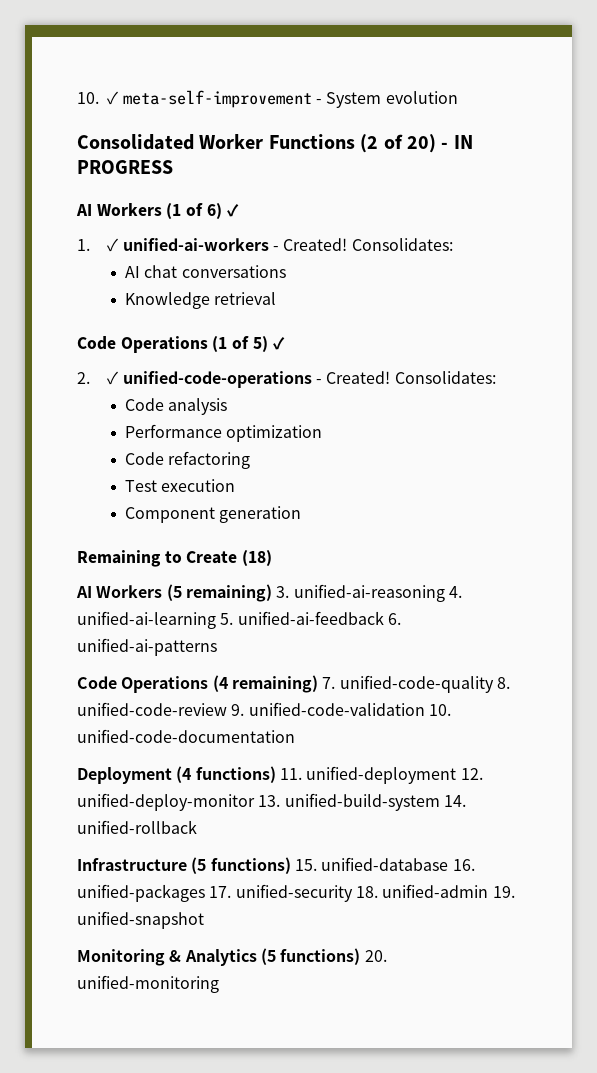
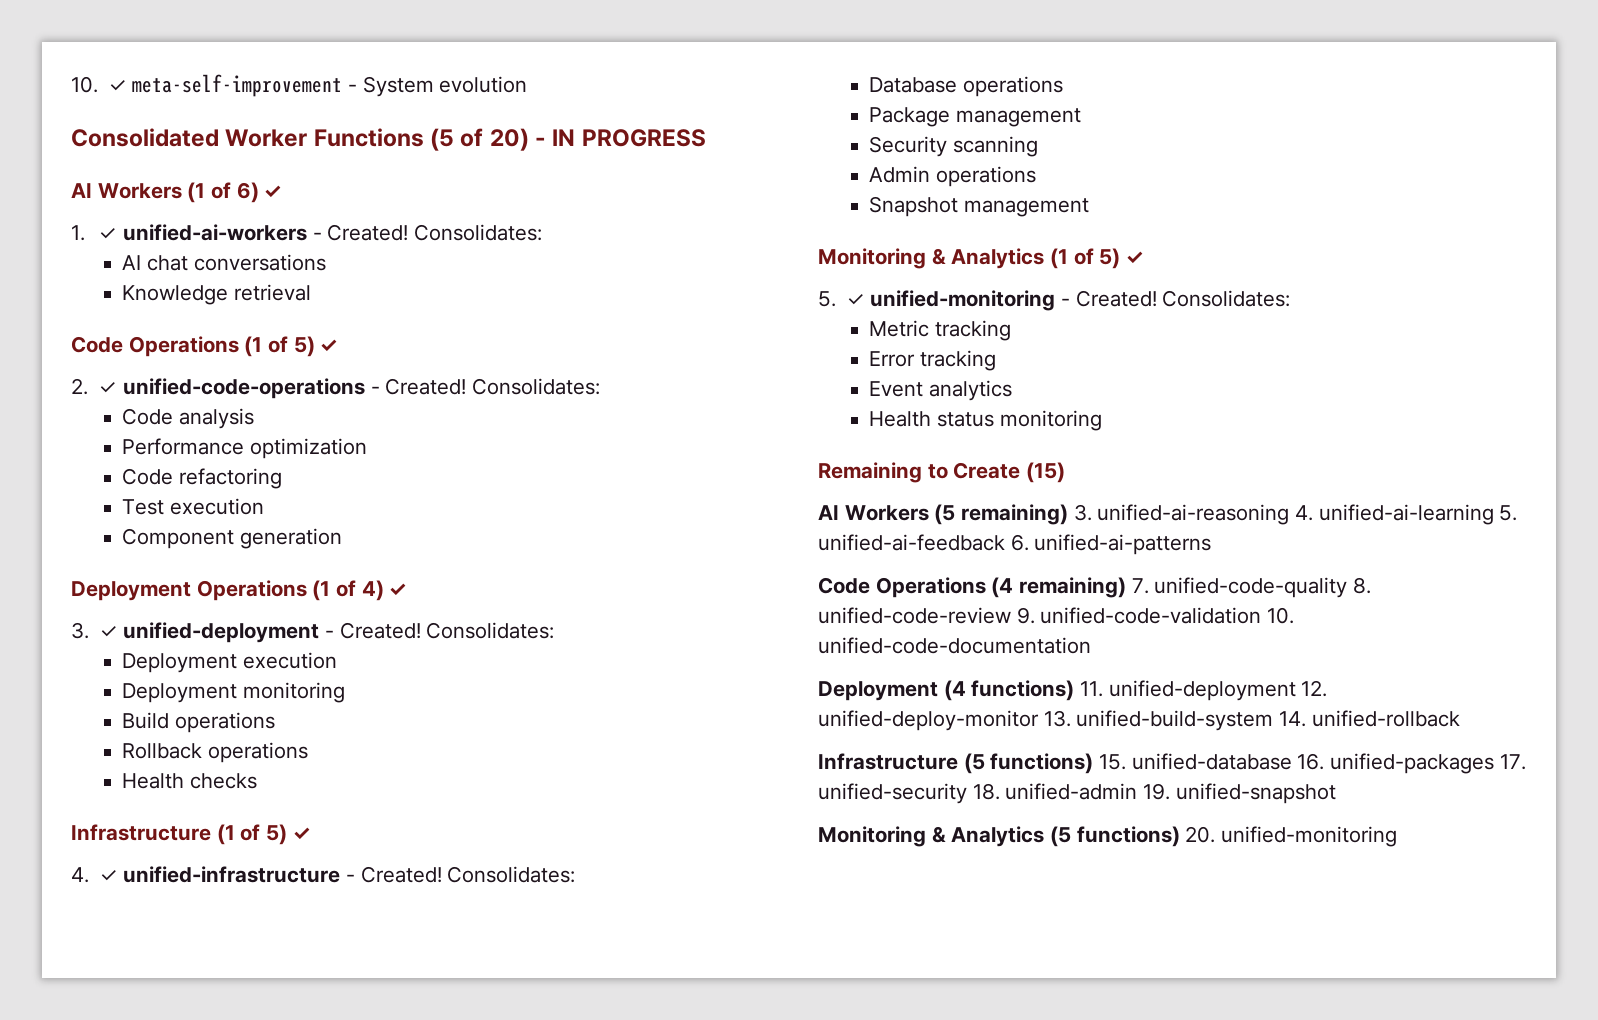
[360,134,379,153] (2 -> [430,128,455,151] (5
(302, 514) none -> [71,580,408,601] [71,622,555,643] [122,652,338,673] [122,682,346,703] [122,712,276,733] [122,742,309,763] [122,773,258,789] [71,824,311,845] [71,866,576,883] [869,76,1064,97] [869,107,1082,127] [869,136,1039,157] [869,166,1037,187] [869,196,1090,217] [818,248,1145,269] [818,290,1291,311] [869,320,1012,341] [869,350,997,371] [869,380,1013,401] [869,410,1102,431] // Deployment Operations (1 of 4) ✓ // 3. ✓ unified-deployment - Created! Consolidates: // Deployment execution // Deployment monitoring // Build operations // Rollback operations // Health checks // Infrastructure (1 of 5) ✓ // 4. ✓ unified-infrastructure - Created! Consolidates: // Database operations // Package management // Security scanning // Admin operations // Snapshot management // Monitoring & Analytics (1 of 5) ✓ // 5. ✓ unified-monitoring - Created! Consolidates: // Metric tracking // Error tracking // Event analytics // Health status monitoring
[242,550,273,566] (18) -> [1026,462,1066,483] (15)

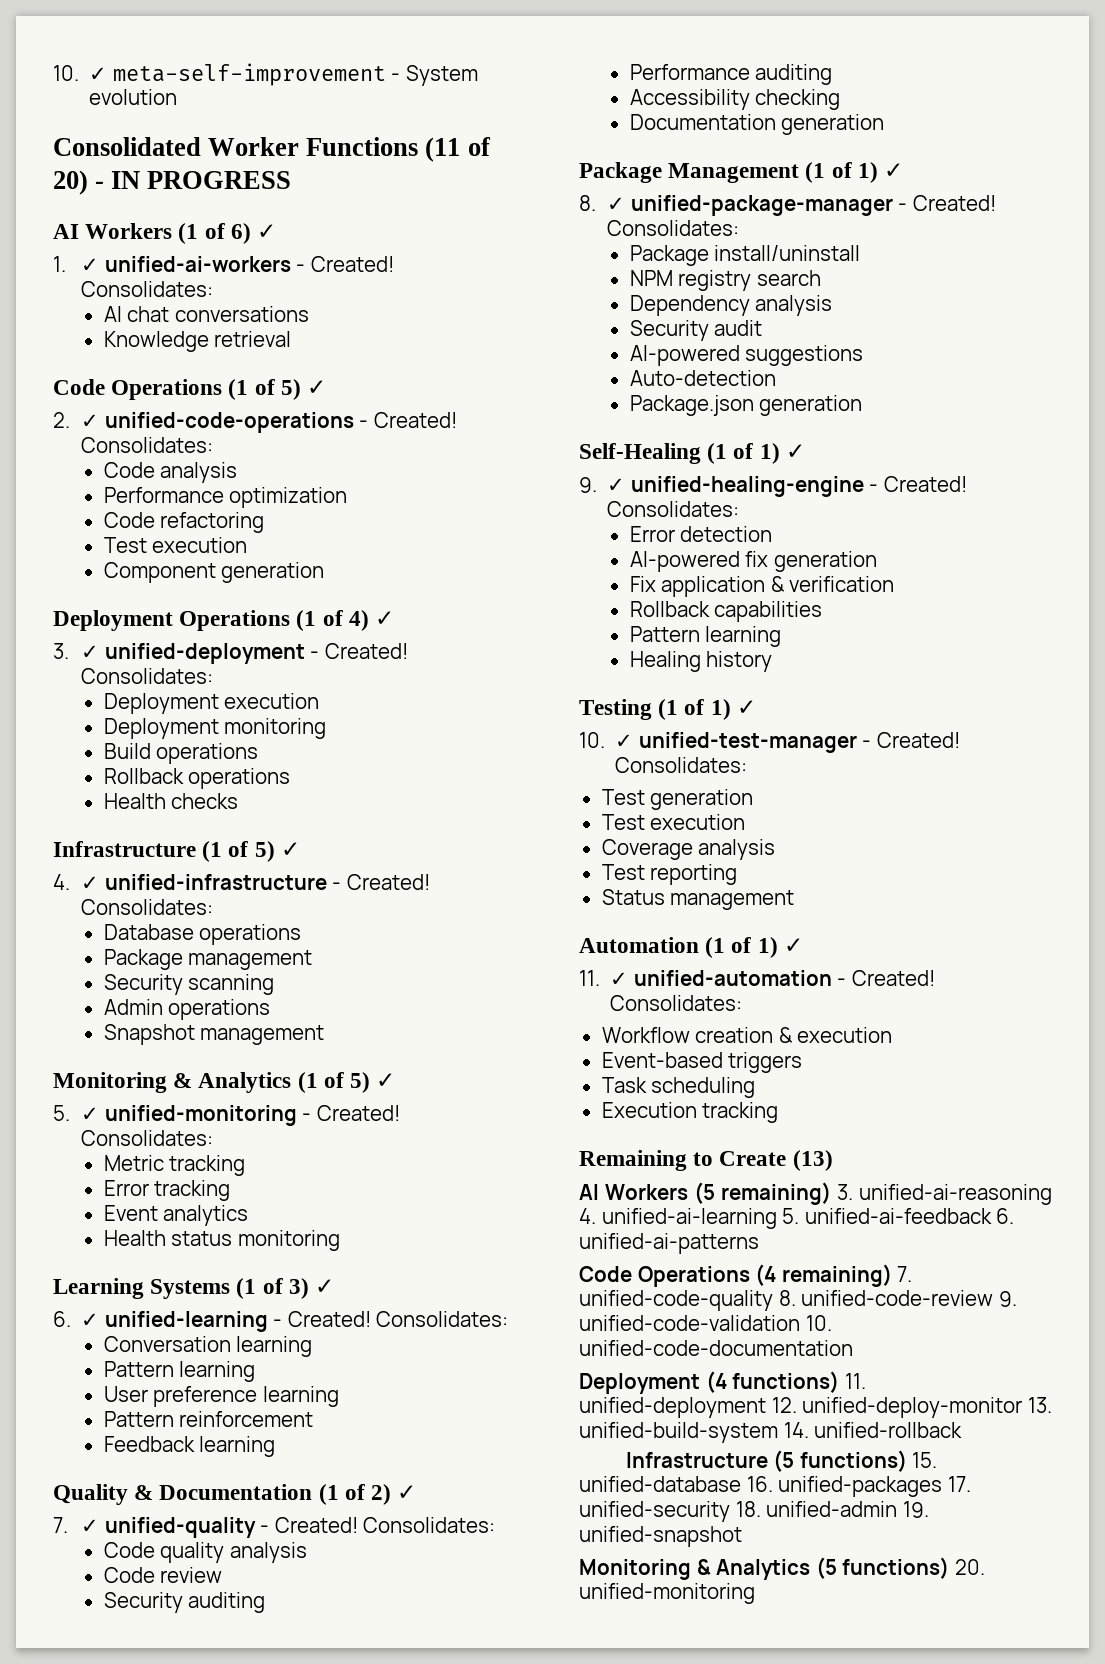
[430,128,455,151] (5 -> [425,137,461,162] (11
(1102, 420) none -> [53,1278,335,1299] [53,1311,509,1332] [103,1336,313,1357] [103,1361,256,1382] [103,1386,339,1407] [103,1411,314,1427] [103,1436,276,1457] [53,1484,417,1505] [53,1517,496,1538] [103,1542,307,1563] [103,1567,223,1583] [103,1592,266,1613] [629,64,833,85] [629,89,841,110] [629,114,885,135] [579,162,904,183] [579,195,996,216] [607,220,740,236] [629,245,861,266] [629,270,821,291] [629,295,833,316] [629,320,763,341] [629,345,864,366] [629,370,776,386] [629,395,863,416] [579,443,805,464] [579,476,967,497] [607,501,740,517] [629,526,773,542] [629,551,877,572] [629,576,895,597] [629,601,823,622] [629,626,782,647] [629,651,773,672] [579,699,756,720] [579,732,960,753] [615,757,748,773] [601,789,754,810] [601,814,746,830] [601,839,776,860] [601,864,738,885] [601,889,795,910] [579,937,803,958] [579,970,935,986] [610,995,743,1011] [601,1027,893,1043] [601,1052,803,1073] [601,1077,756,1098] [601,1102,779,1123] // Learning Systems (1 of 3) ✓ // 6. ✓ unified-learning - Created! Consolidates: // Conversation learning // Pattern learning // User preference learning // Pattern reinforcement // Feedback learning // Quality & Documentation (1 of 2) ✓ // 7. ✓ unified-quality - Created! Consolidates: // Code quality analysis // Code review // Security auditing // Performance auditing // Accessibility checking // Documentation generation // Package Management (1 of 1) ✓ // 8. ✓ unified-package-manager - Created! Consolidates: // Package install/uninstall // NPM registry search // Dependency analysis // Security audit // AI-powered suggestions // Auto-detection // Package.json generation // Self-Healing (1 of 1) ✓ // 9. ✓ unified-healing-engine - Created! Consolidates: // Error detection // AI-powered fix generation // Fix application & verification // Rollback capabilities // Pattern learning // Healing history // Testing (1 of 1) ✓ // 10. ✓ unified-test-manager - Created! Consolidates: // Test generation // Test execution // Coverage analysis // Test reporting // Status management // Automation (1 of 1) ✓ // 11. ✓ unified-automation - Created! Consolidates: // Workflow creation & execution // Event-based triggers // Task scheduling // Execution tracking
[1026,462,1066,483] (15) -> [792,1150,833,1171] (13)

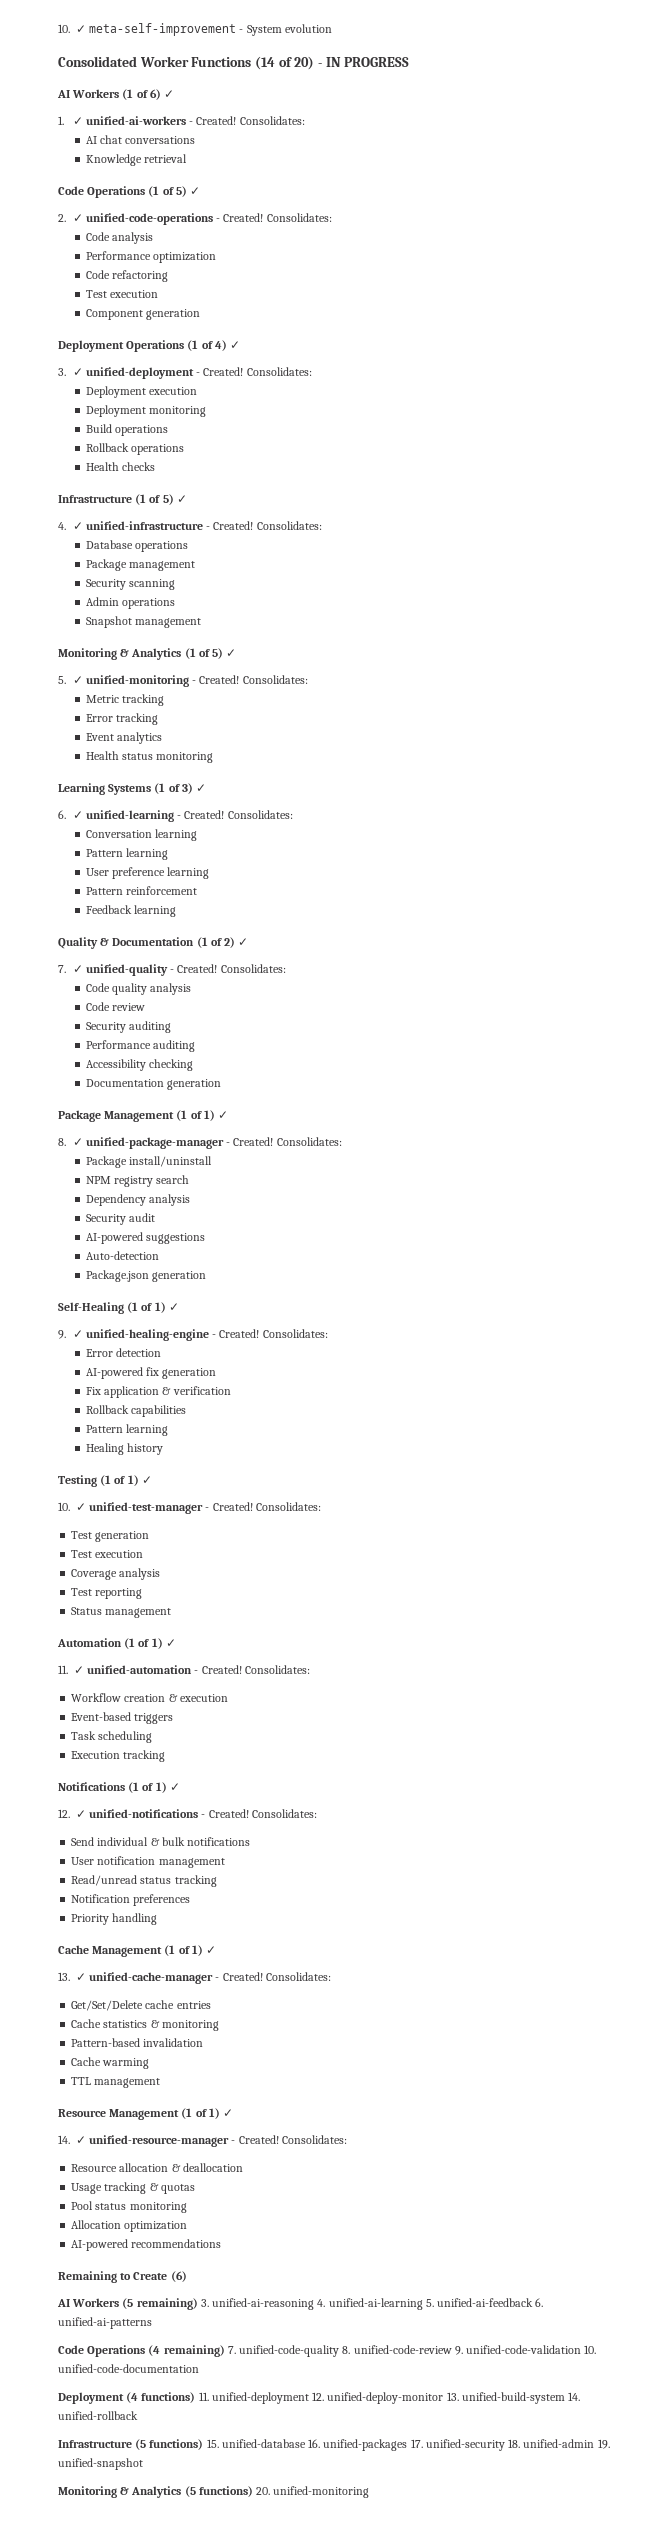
[425,137,461,162] (11 -> [254,56,275,70] (14
(779, 1112) none -> [58,1782,180,1793] [58,1809,317,1818] [71,1837,251,1846] [71,1856,225,1868] [71,1875,217,1887] [71,1894,191,1906] [71,1913,158,1925] [58,1945,217,1957] [58,1972,331,1984] [71,2000,211,2011] [71,2019,219,2031] [71,2038,204,2047] [71,2057,150,2069] [71,2077,161,2088] [58,2108,234,2120] [58,2135,347,2147] [71,2163,243,2172] [71,2182,195,2194] [71,2201,187,2213] [71,2220,188,2232] [71,2239,222,2251] // Notifications (1 of 1) ✓ // 12. ✓ unified-notifications - Created! Consolidates: // Send individual & bulk notifications // User notification management // Read/unread status tracking // Notification preferences // Priority handling // Cache Management (1 of 1) ✓ // 13. ✓ unified-cache-manager - Created! Consolidates: // Get/Set/Delete cache entries // Cache statistics & monitoring // Pattern-based invalidation // Cache warming // TTL management // Resource Management (1 of 1) ✓ // 14. ✓ unified-resource-manager - Created! Consolidates: // Resource allocation & deallocation // Usage tracking & quotas // Pool status monitoring // Allocation optimization // AI-powered recommendations
[792,1150,833,1171] (13) -> [170,2271,187,2282] (6)

